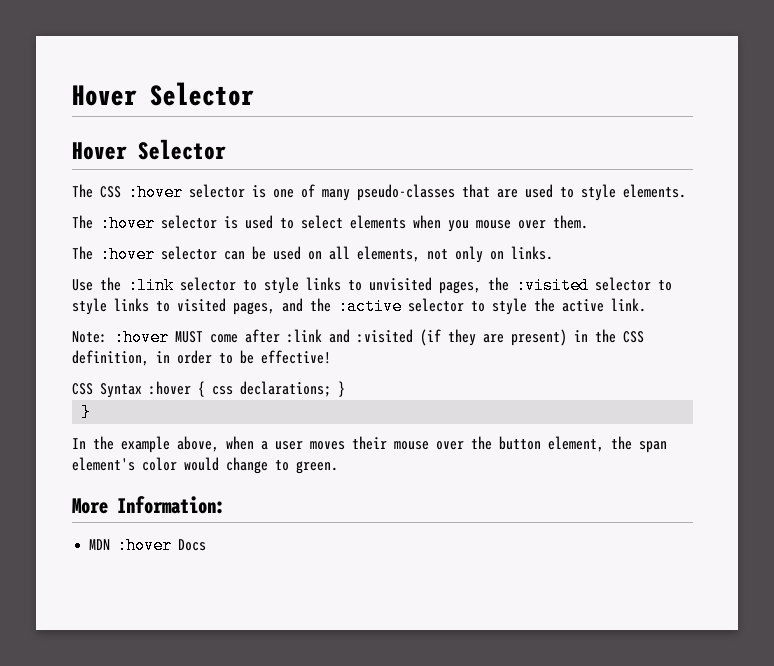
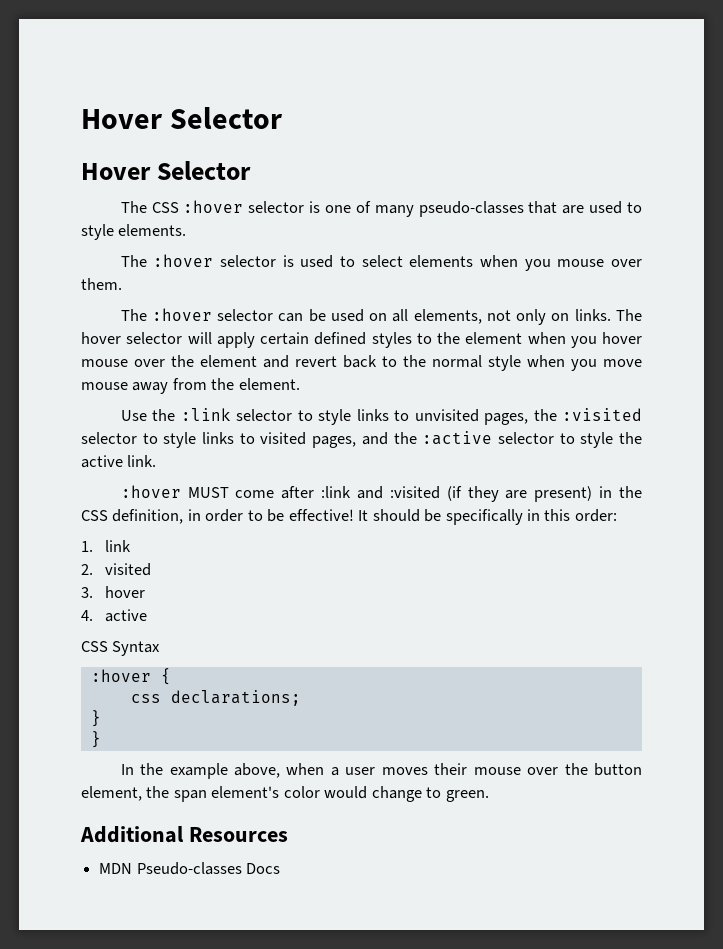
(553, 253) none -> [616,309,643,321] [81,332,642,348] [81,355,642,371] [81,378,300,394] The hover selector will apply certain defined styles to the element when you hover mouse over the element and revert back to the normal style when you move mouse away from the element.
[72,331,107,343] Note: -> (157, 461) none
(331, 357) none -> [358,509,617,525] [81,540,131,552] [81,563,151,576] [81,586,145,598] [81,609,147,622] It should be specifically in this order: // 1. link // 2. visited // 3. hover // 4. active
(142, 390) none -> (161, 648) //
(205, 389) none -> (171, 676) //
(331, 389) none -> (301, 698) //
[72,496,225,514] More Information: -> [80,826,288,843] Additional Resources
[117,537,173,554] :hover -> [136,862,242,875] Pseudo-classes

